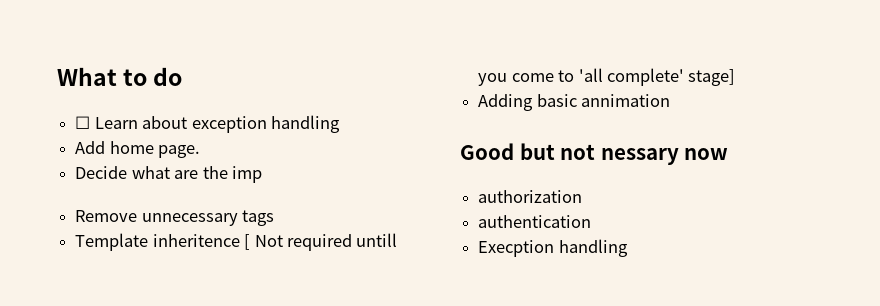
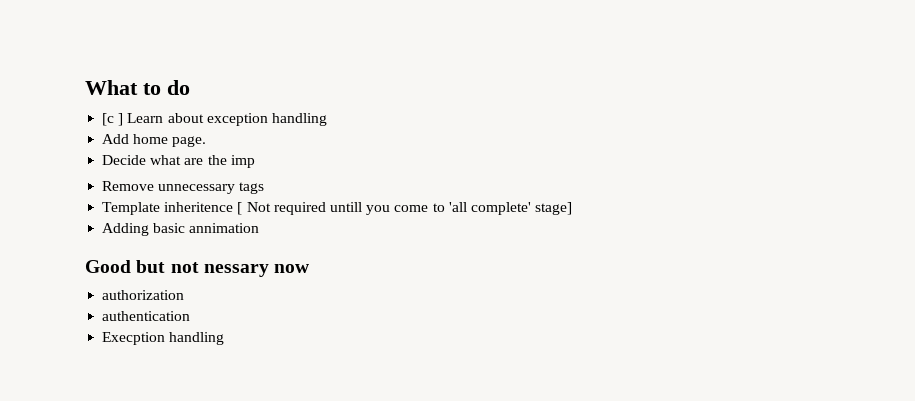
[75,116,91,129] ☐ -> [102,113,124,126] [c ]

